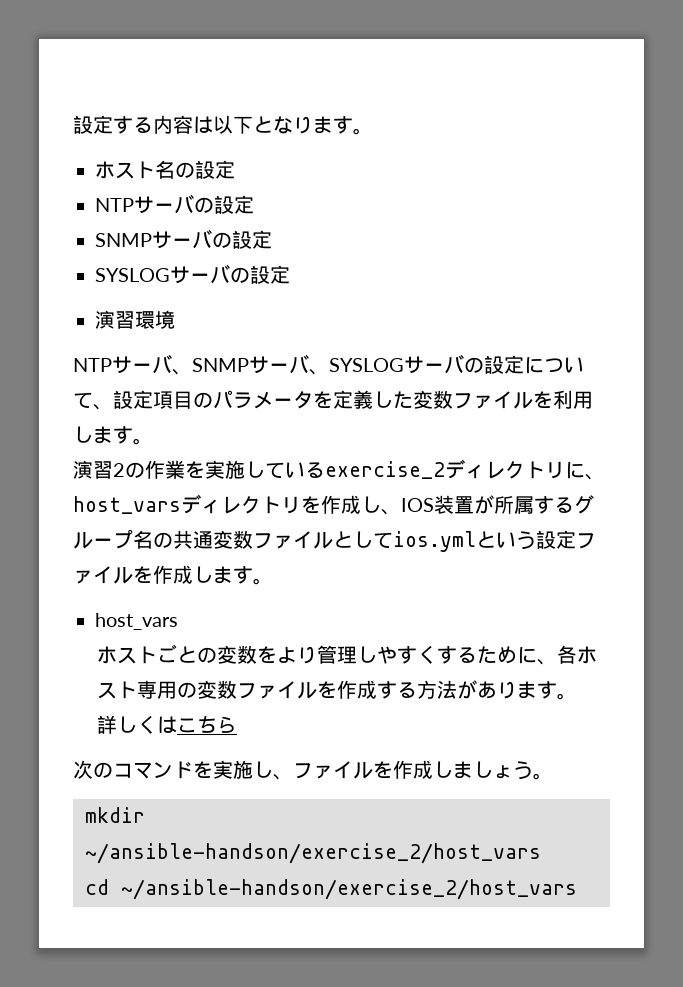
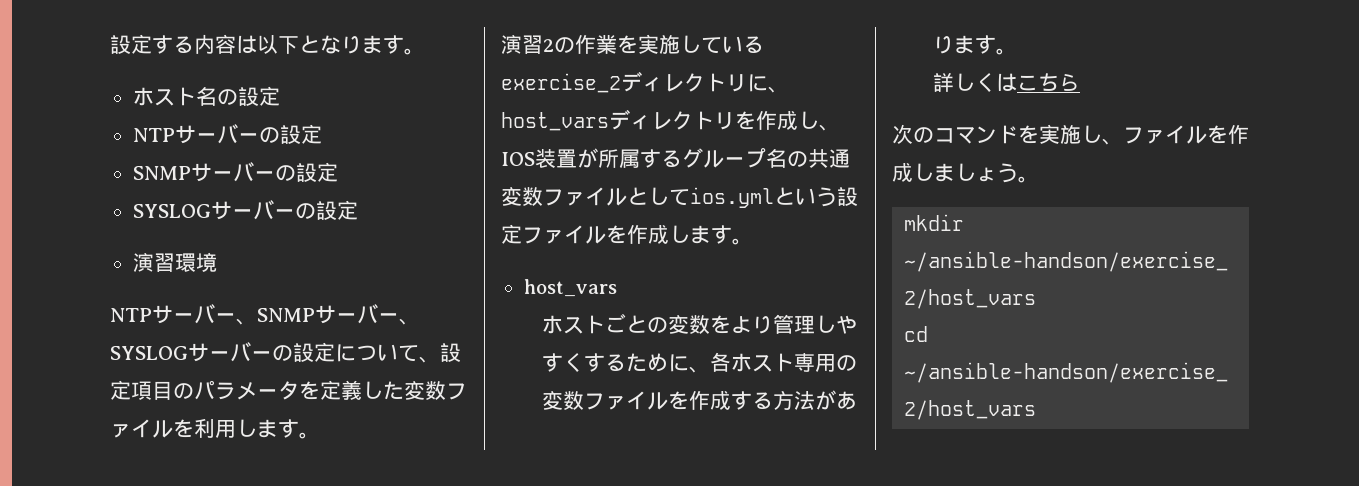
(194, 204) none -> [237,133,259,142] ー
(212, 239) none -> [253,171,275,180] ー
(230, 274) none -> [273,209,295,218] ー
(172, 364) none -> [215,313,236,322] ー
(309, 364) none -> [378,313,399,322] ー
(464, 364) none -> [251,351,272,360] ー

